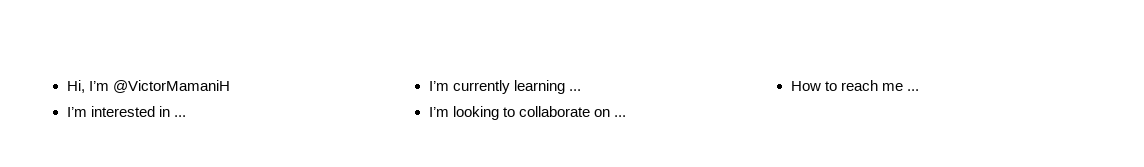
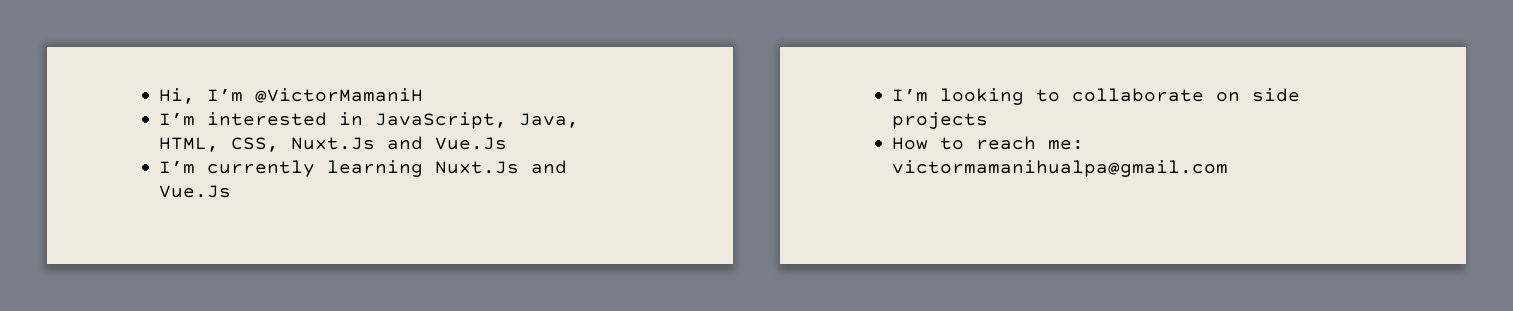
[173,115,186,117] ... -> [375,112,580,129] [159,136,508,152] JavaScript, Java, HTML, CSS, Nuxt.Js and Vue.Js
[568,89,581,91] ... -> [435,160,568,174] [159,185,232,198] Nuxt.Js and Vue.Js
[613,115,626,117] ... -> [1252,88,1301,102] [892,112,989,129] side projects
[881,83,919,91] me ... -> [1048,140,1085,150] [892,160,1229,177] me: victormamanihualpa@gmail.com

